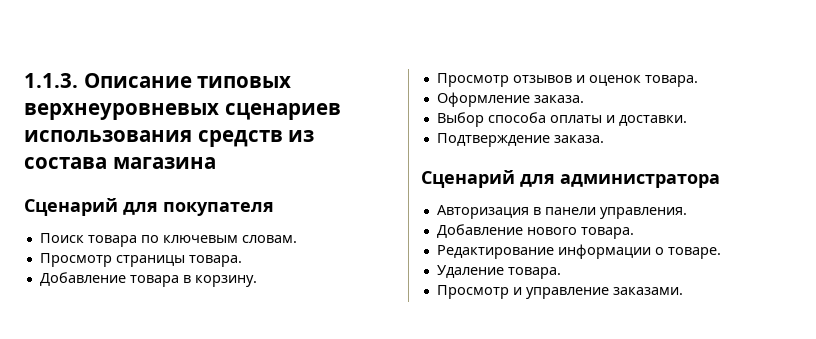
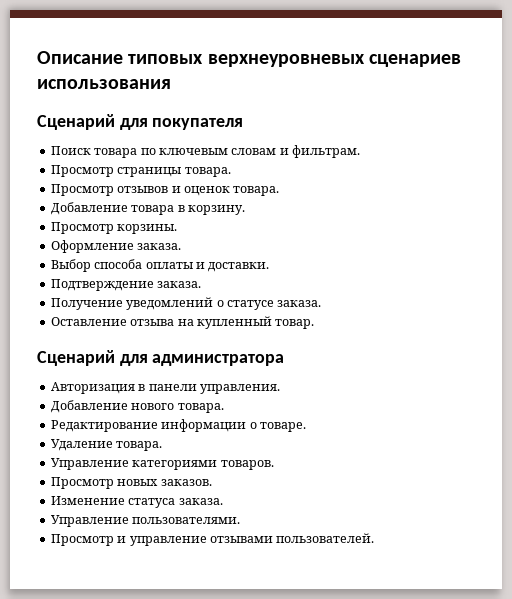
[24,73,78,88] 1.1.3. -> (37, 57) none
[197,130,315,147] [24,157,216,169] средств из состава магазина -> (171, 84) none
[241,235,297,243] словам. -> [231,145,360,158] словам и фильтрам.
(242, 261) none -> [50,184,280,196] // Просмотр отзывов и оценок товара.
[512,75,698,87] отзывов и оценок товара. -> [117,224,178,234] корзины.
(604, 139) none -> [50,297,322,310] [50,316,315,329] // Получение уведомлений о статусе заказа. // Оставление отзыва на купленный товар.
(561, 273) none -> [50,458,274,470] [50,477,212,489] [50,496,223,508] [50,515,241,527] // Управление категориями товаров. // Просмотр новых заказов. // Изменение статуса заказа. // Управление пользователями.
[612,287,683,295] заказами. -> [209,533,375,543] отзывами пользователей.

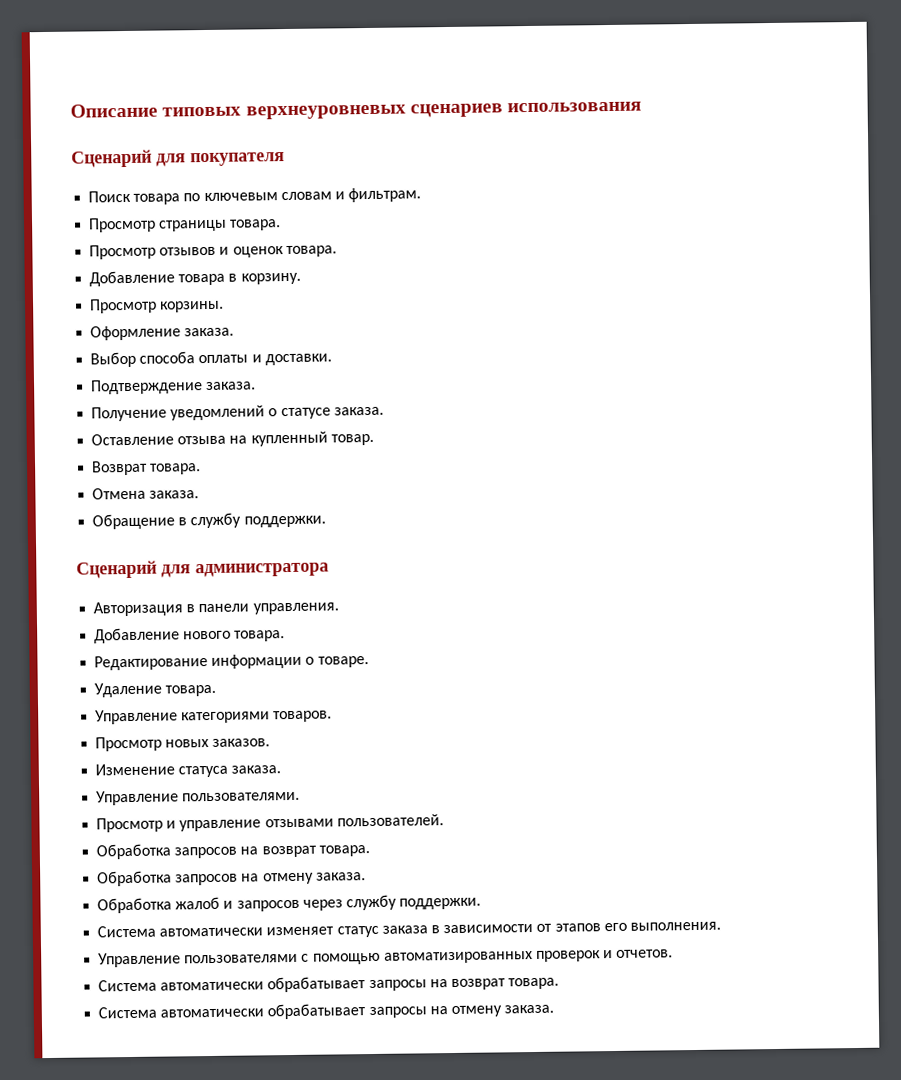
(315, 324) none -> [91,460,202,476] [92,487,200,500] [92,512,326,530] // Возврат товара. // Отмена заказа. // Обращение в службу поддержки.
(375, 538) none -> [96,843,370,860] [97,870,366,887] [97,894,482,914] [97,921,721,938] [98,949,674,968] [98,976,560,993] [98,1003,555,1020] // Обработка запросов на возврат товара. // Обработка запросов на отмену заказа. // Обработка жалоб и запросов через службу поддержки. // Система автоматически изменяет статус заказа в зависимости от этапов его выполнения. // Управление пользователями с помощью автоматизированных проверок и отчетов. // Система автоматически обрабатывает запросы на возврат товара. // Система автоматически обрабатывает запросы на отмену заказа.

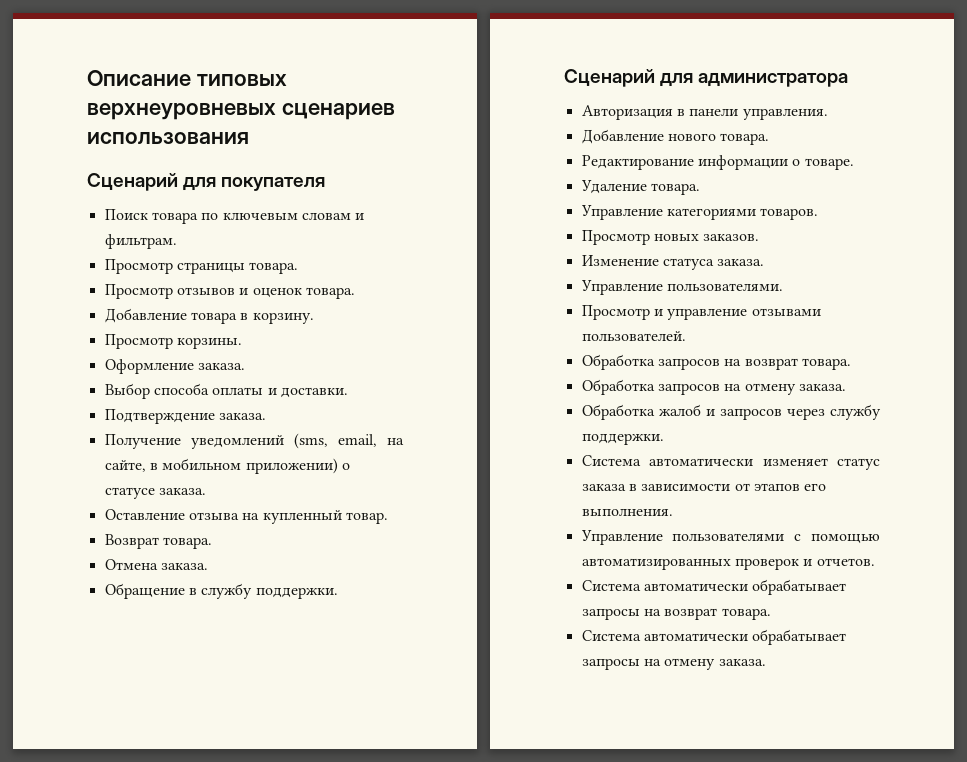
(266, 413) none -> [293,433,404,449] [104,458,338,474] (sms, email, на сайте, в мобильном приложении)

